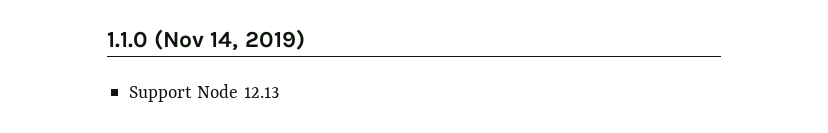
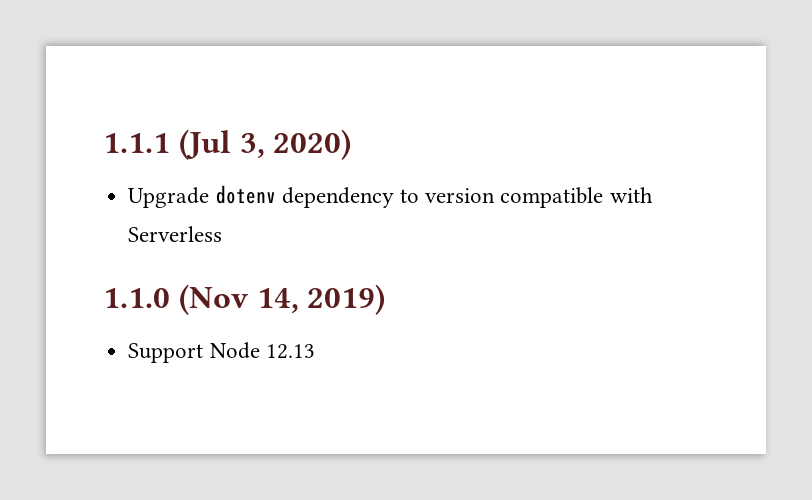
(107, 39) none -> [103,129,352,160] [128,185,653,208] [128,226,223,242] 1.1.1 (Jul 3, 2020) // Upgrade dotenv dependency to version compatible with Serverless //

